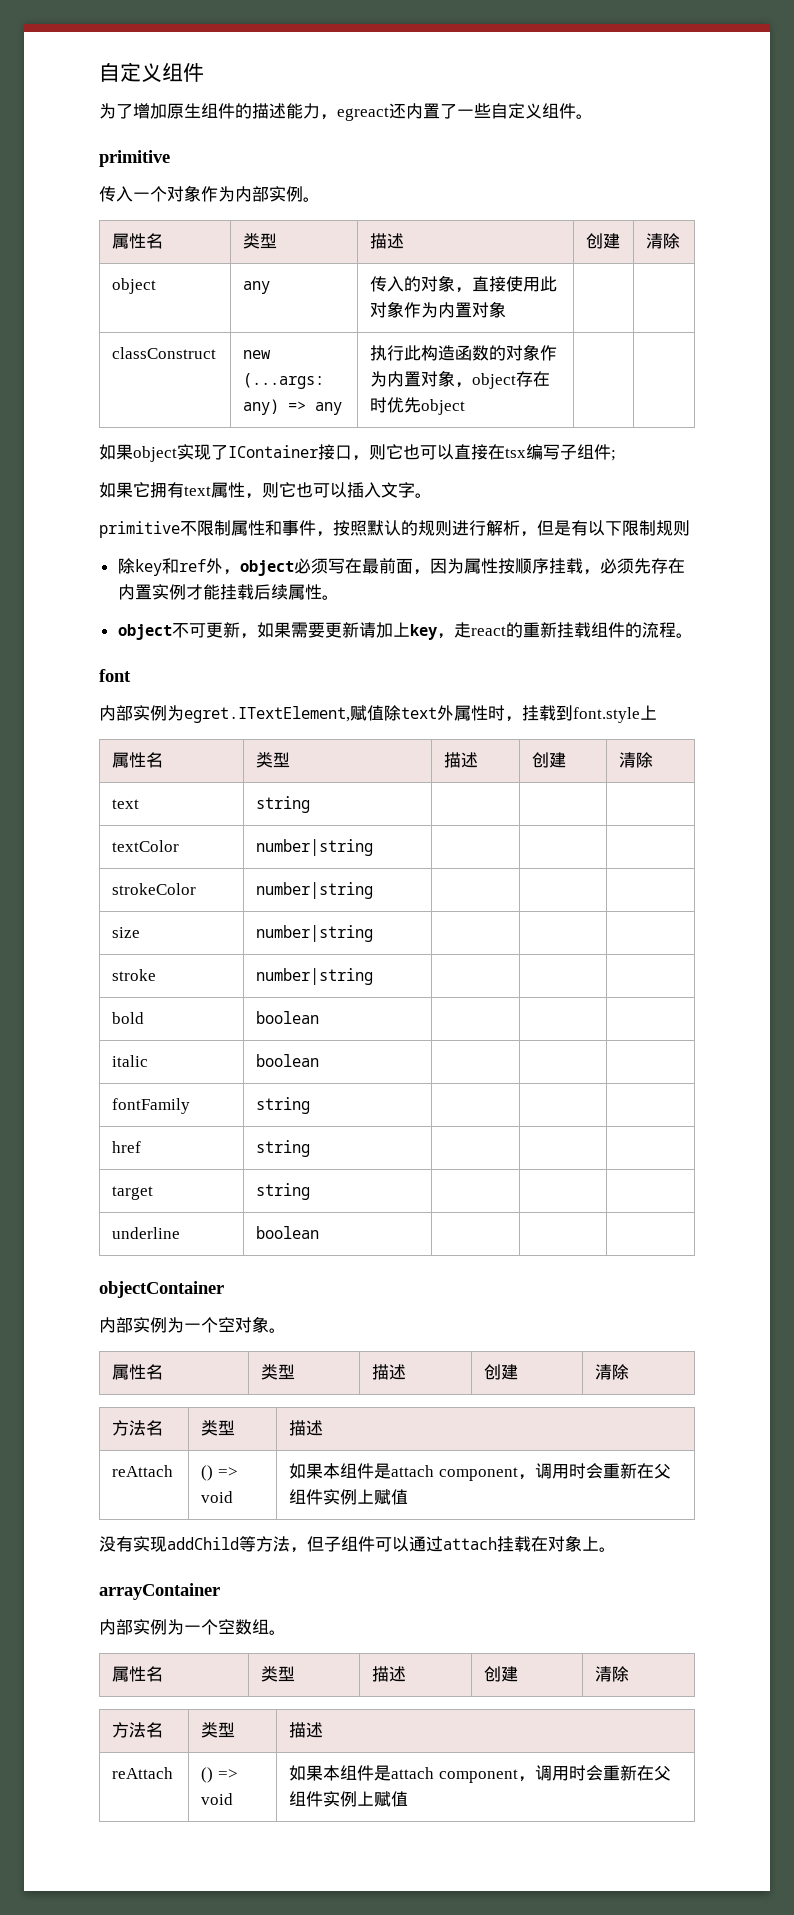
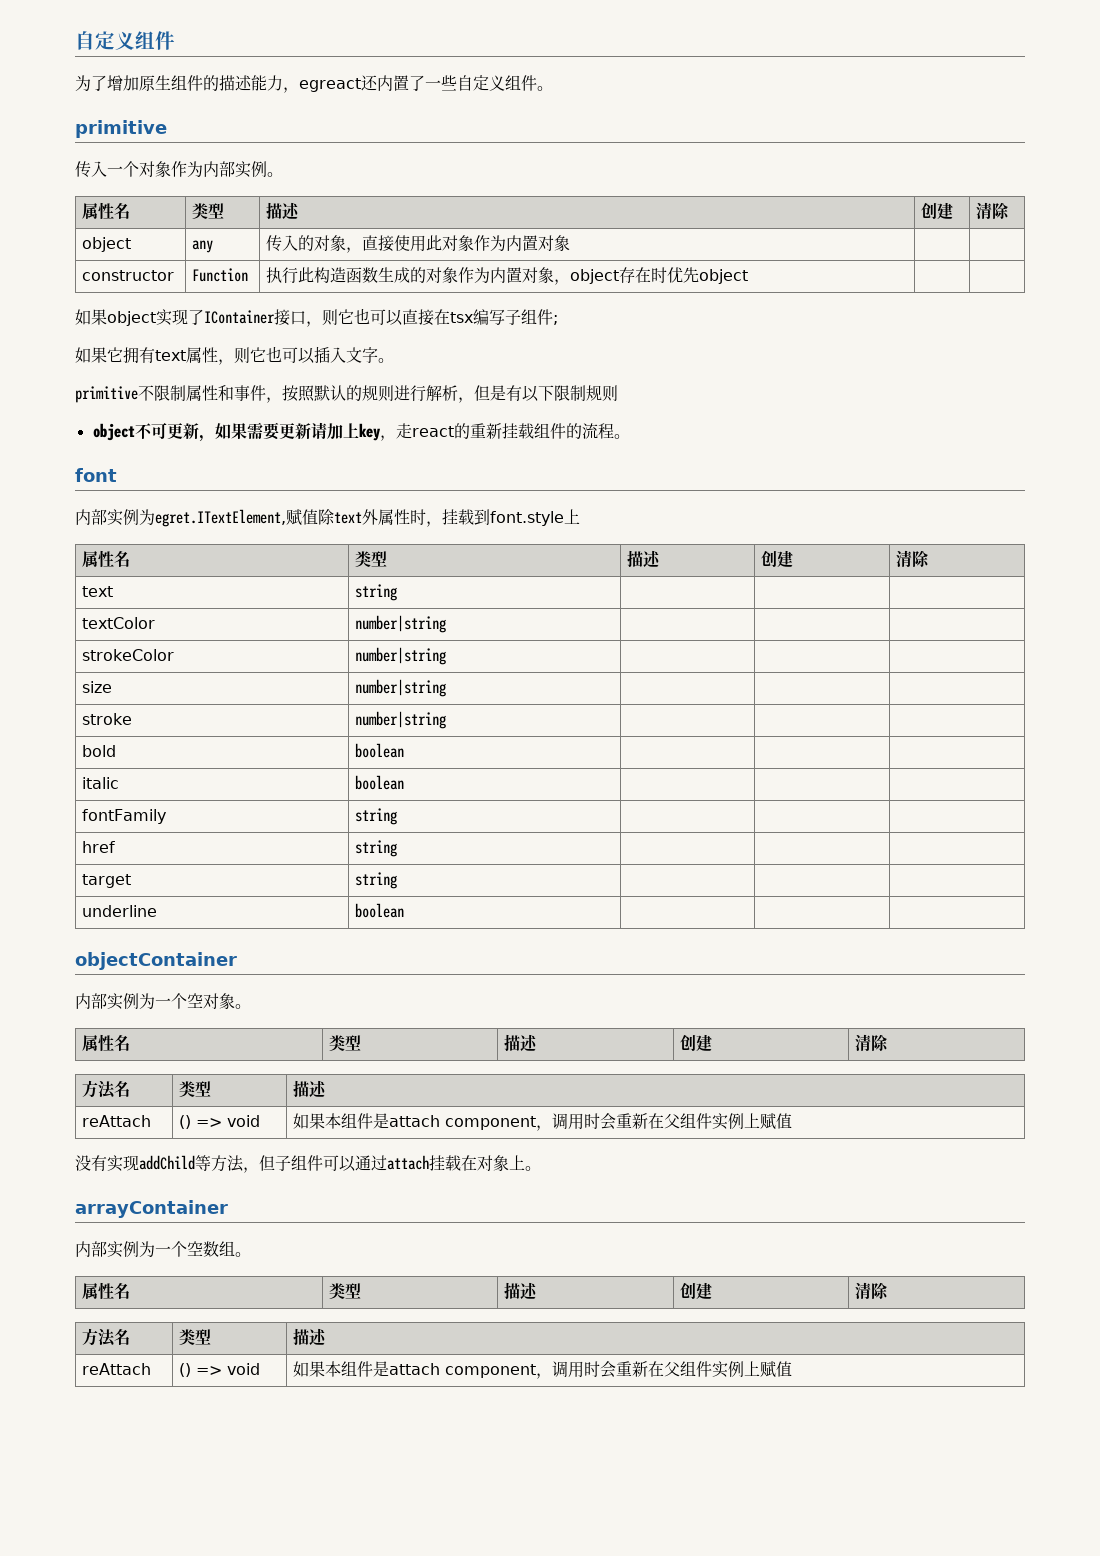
[112,347,217,359] [243,350,272,359] [243,373,325,389] [243,399,343,415] classConstruct | new (...args: any) => any -> [81,270,174,281] [191,268,248,282] constructor | Function
(490, 353) none -> [377,267,410,283] 生成
[117,558,685,576] [117,584,339,600] // 除key和ref外，object必须写在最前面，因为属性按顺序挂载，必须先存在内置实例才能挂载后续属性。 -> (618, 393) none

